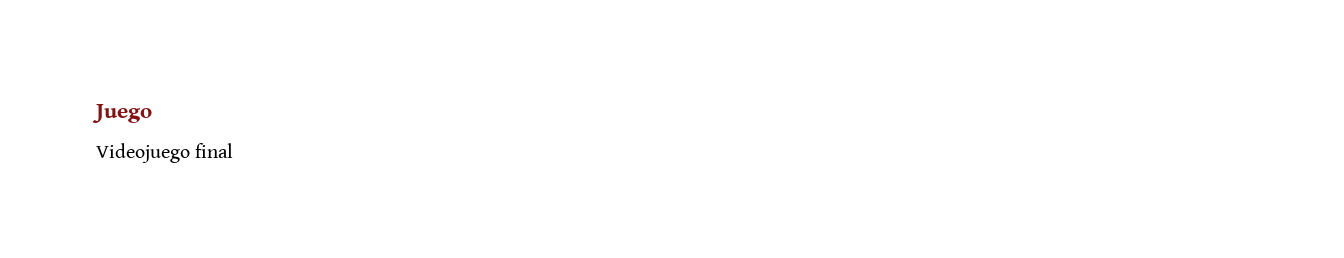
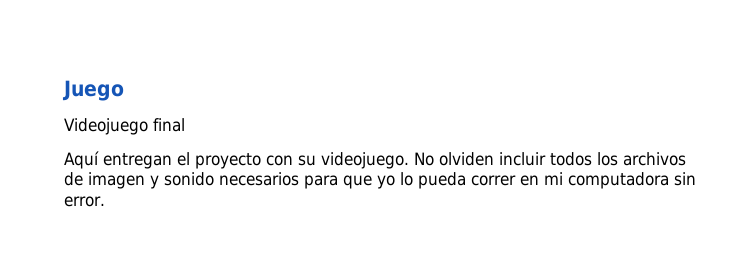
(234, 150) none -> [64,151,686,169] [64,172,696,189] [64,196,105,207] // Aquí entregan el proyecto con su videojuego. No olviden incluir todos los archivos de imagen y sonido necesarios para que yo lo pueda correr en mi computadora sin error.

